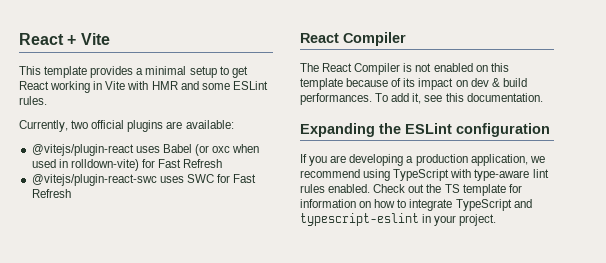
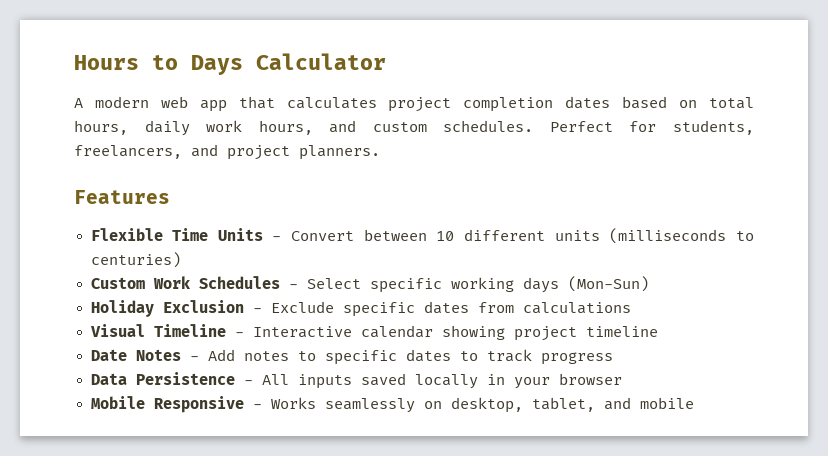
[19,33,110,45] [19,66,248,78] [19,81,268,93] [19,96,47,105] [19,120,234,132] [31,144,260,156] [31,159,223,171] [31,174,257,186] [31,189,71,198] [300,32,406,46] [300,63,509,75] [300,78,527,90] [300,93,543,105] [300,123,550,137] [300,154,545,166] [300,169,549,181] [300,184,522,196] [300,199,532,211] [300,213,497,226] React + Vite // This template provides a minimal setup to get React working in Vite with HMR and some ESLint rules. // Currently, two official plugins are available: // @vitejs/plugin-react uses Babel (or oxc when used in rolldown-vite) for Fast Refresh // @vitejs/plugin-react-swc uses SWC for Fast Refresh // React Compiler // The React Compiler is not enabled on this template because of its impact on dev & build performances. To add it, see this documentation. // Expanding the ESLint configuration // If you are developing a production application, we recommend using TypeScript with type-aware lint rules enabled. Check out the TS template for information on how to integrate TypeScript and typescript-eslint in your project. -> [74,53,386,75] [74,96,754,112] [74,120,754,136] [74,144,380,160] [74,190,170,204] [90,228,754,244] [90,252,181,268] [90,276,649,293] [90,300,631,317] [90,324,658,341] [90,349,613,365] [90,372,622,389] [90,396,694,413] Hours to Days Calculator // A modern web app that calculates project completion dates based on total hours, daily work hours, and custom schedules. Perfect for students, freelancers, and project planners. // Features // Flexible Time Units - Convert between 10 different units (milliseconds to centuries) // Custom Work Schedules - Select specific working days (Mon-Sun) // Holiday Exclusion - Exclude specific dates from calculations // Visual Timeline - Interactive calendar showing project timeline // Date Notes - Add notes to specific dates to track progress // Data Persistence - All inputs saved locally in your browser // Mobile Responsive - Works seamlessly on desktop, tablet, and mobile

